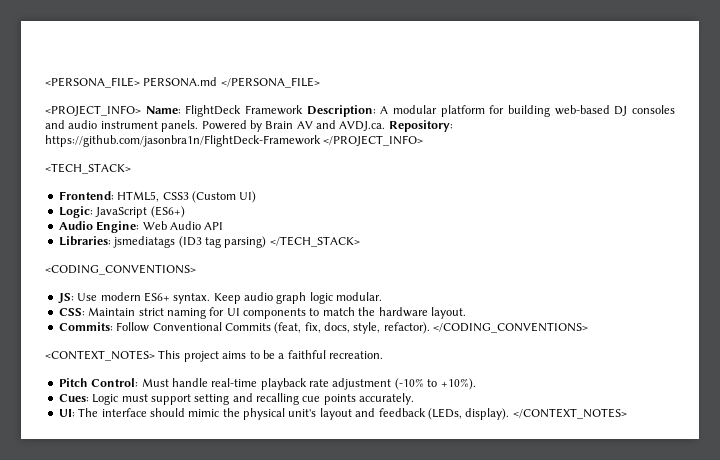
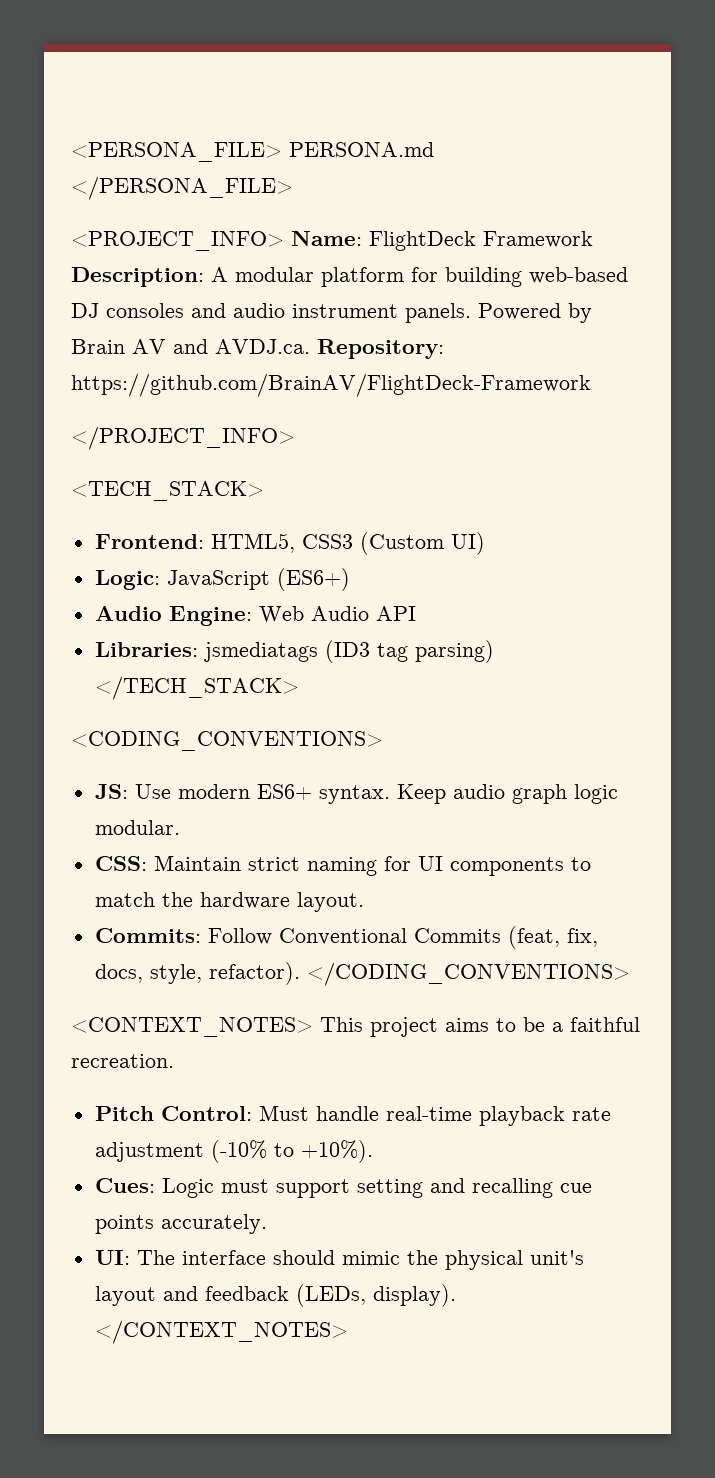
[45,135,321,147] https://github.com/jasonbra1n/FlightDeck-Framework -> [71,373,591,397] https://github.com/BrainAV/FlightDeck-Framework //

